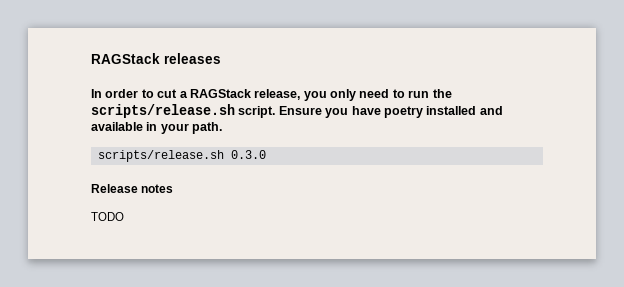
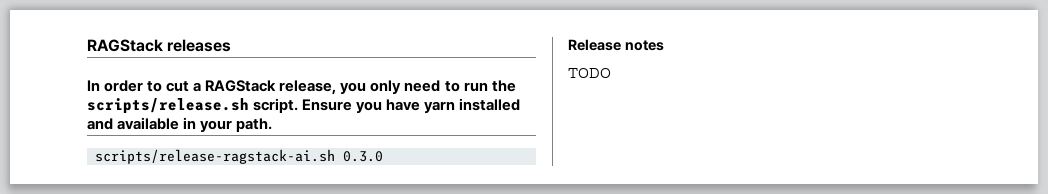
[383,106,423,118] poetry -> [424,101,456,113] yarn
[97,150,224,162] scripts/release.sh -> [95,149,336,164] scripts/release-ragstack-ai.sh

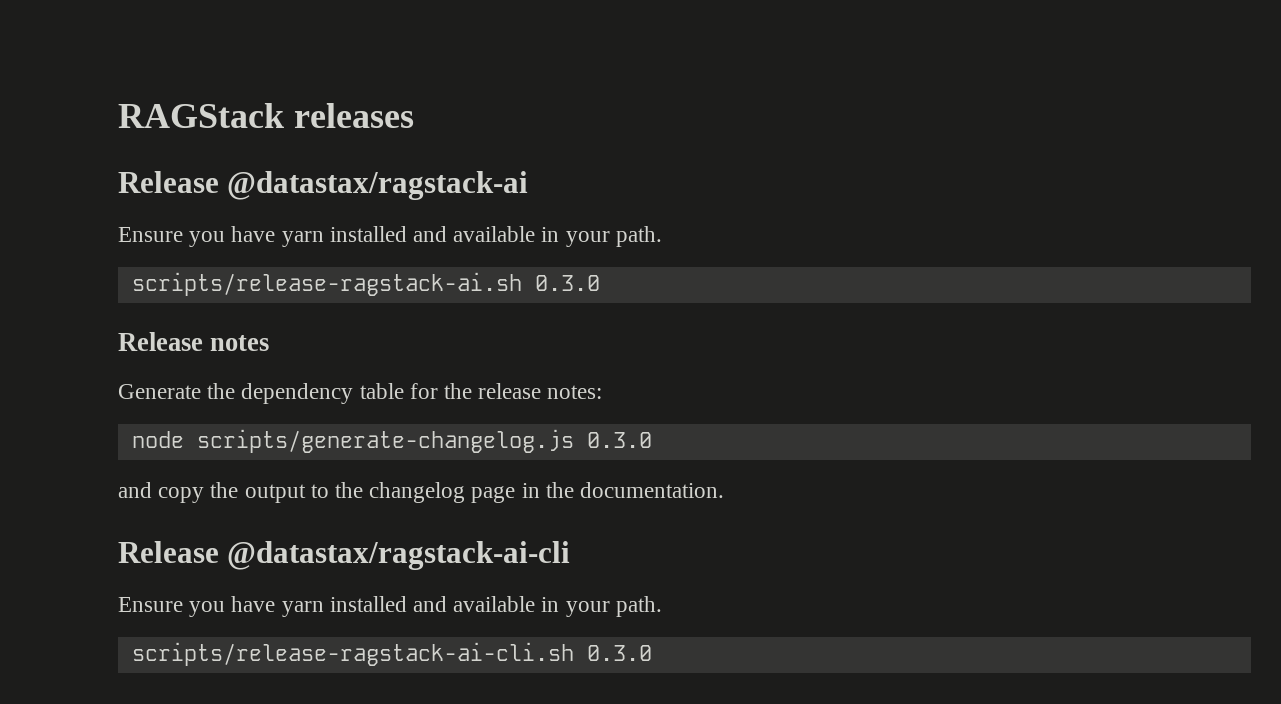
[87,80,516,95] [87,98,299,114] In order to cut a RAGStack release, you only need to run the scripts/release.sh script. -> [118,171,529,200] Release @datastax/ragstack-ai //
[568,68,611,78] TODO -> [118,383,603,404] [131,429,652,453] [118,482,725,503] [118,541,571,570] [118,596,662,617] [131,642,652,666] Generate the dependency table for the release notes: // node scripts/generate-changelog.js 0.3.0 // and copy the output to the changelog page in the documentation. // Release @datastax/ragstack-ai-cli // Ensure you have yarn installed and available in your path. // scripts/release-ragstack-ai-cli.sh 0.3.0

